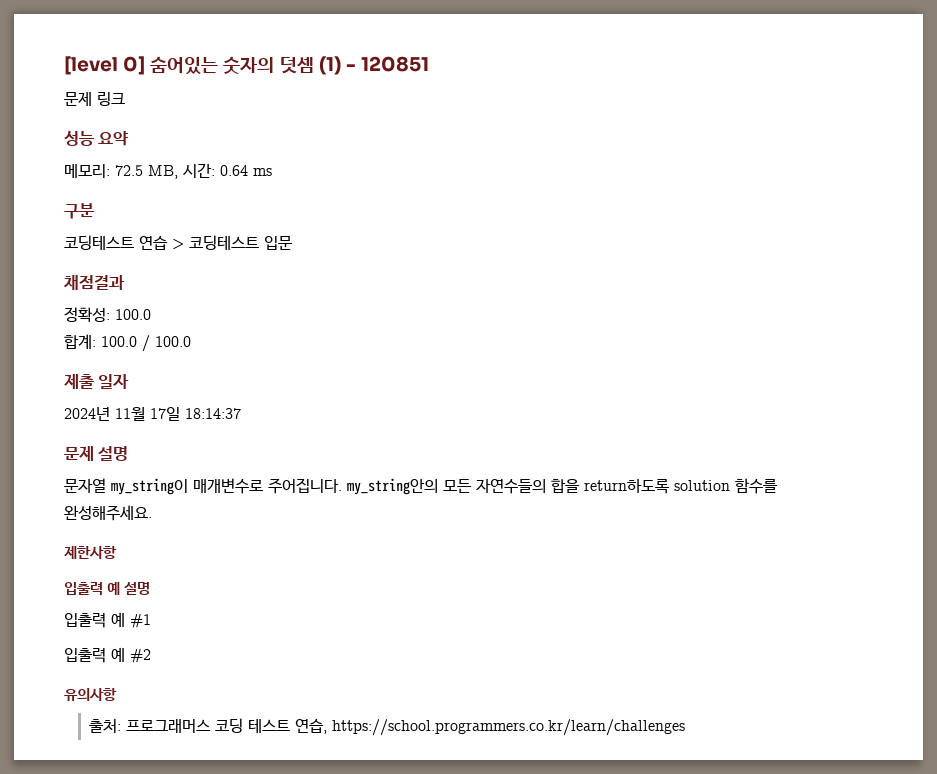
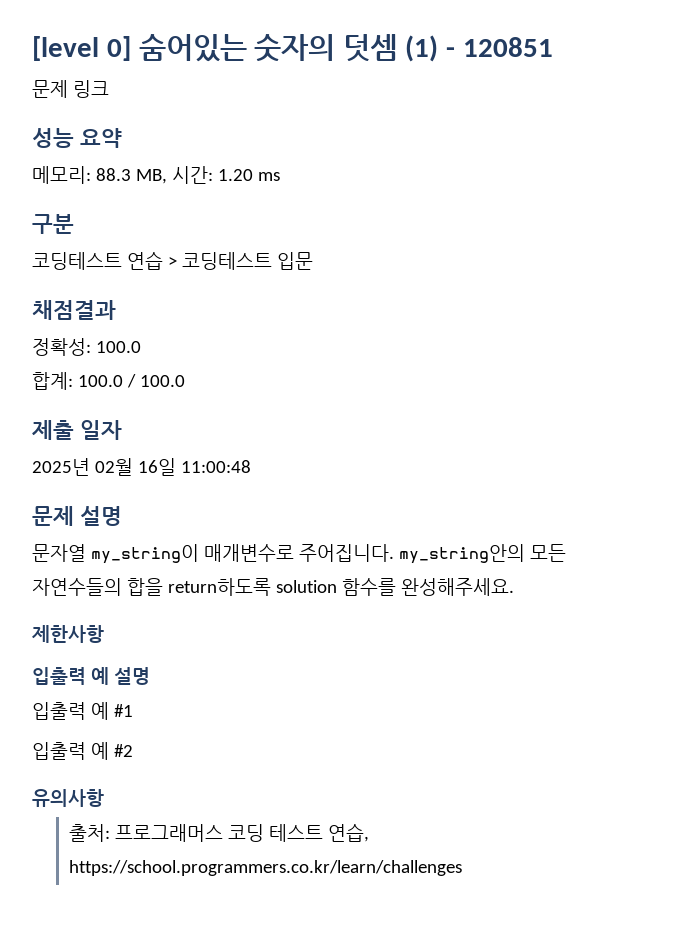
[115,165,143,176] 72.5 -> [95,168,131,181] 88.3
[220,165,248,176] 0.64 -> [217,169,253,181] 1.20
[64,406,241,421] 2024년 11월 17일 18:14:37 -> [32,458,251,476] 2025년 02월 16일 11:00:48

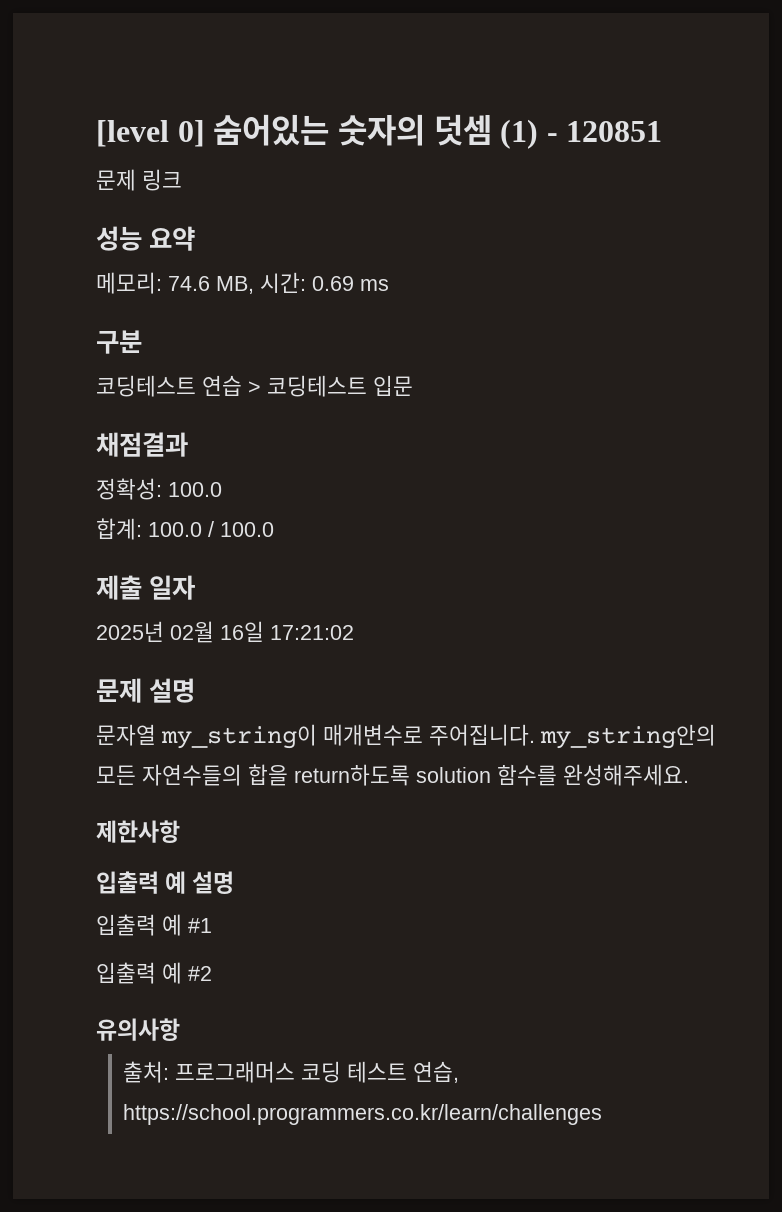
[95,168,131,181] 88.3 -> [168,276,210,291] 74.6
[217,169,253,181] 1.20 -> [312,276,354,291] 0.69
[180,460,251,473] 11:00:48 -> [270,625,354,640] 17:21:02

